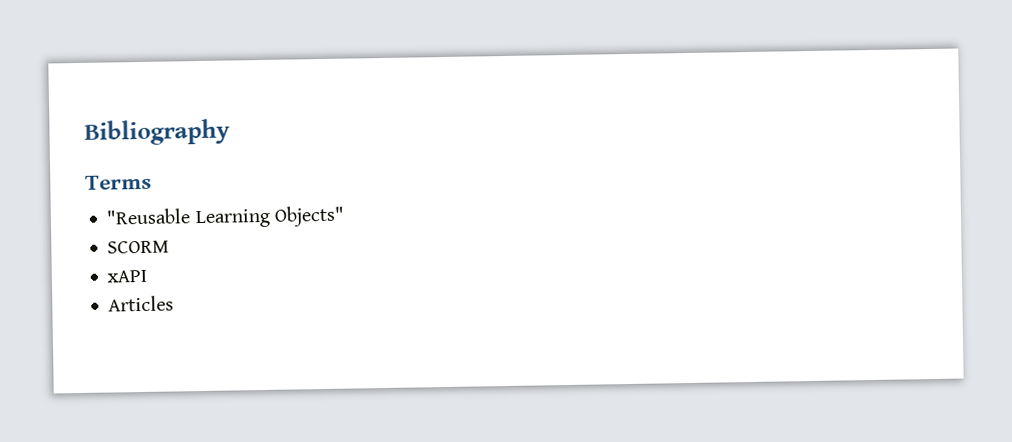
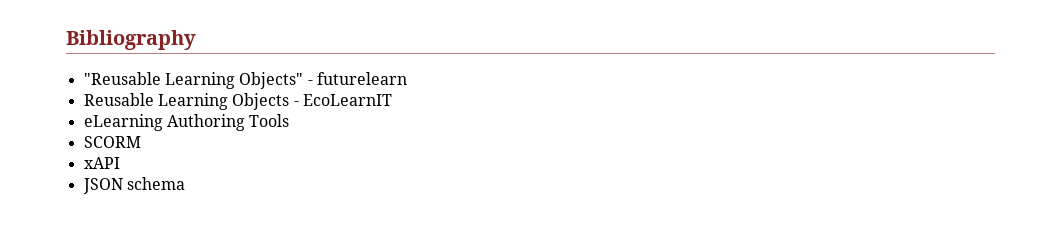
[85,174,152,190] // Terms -> (196, 40) none
(345, 216) none -> [307,72,407,85] [83,93,392,110] [83,114,290,131] - futurelearn // Reusable Learning Objects - EcoLearnIT // eLearning Authoring Tools
[108,295,175,312] Articles -> [82,177,185,194] JSON schema

